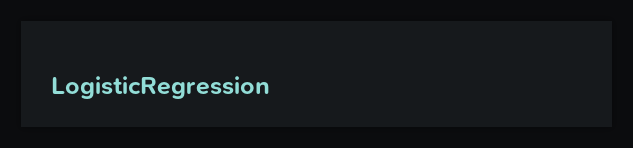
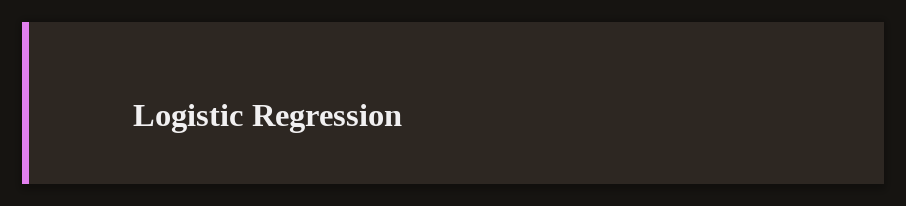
[51,76,270,99] LogisticRegression -> [133,104,402,133] Logistic Regression

